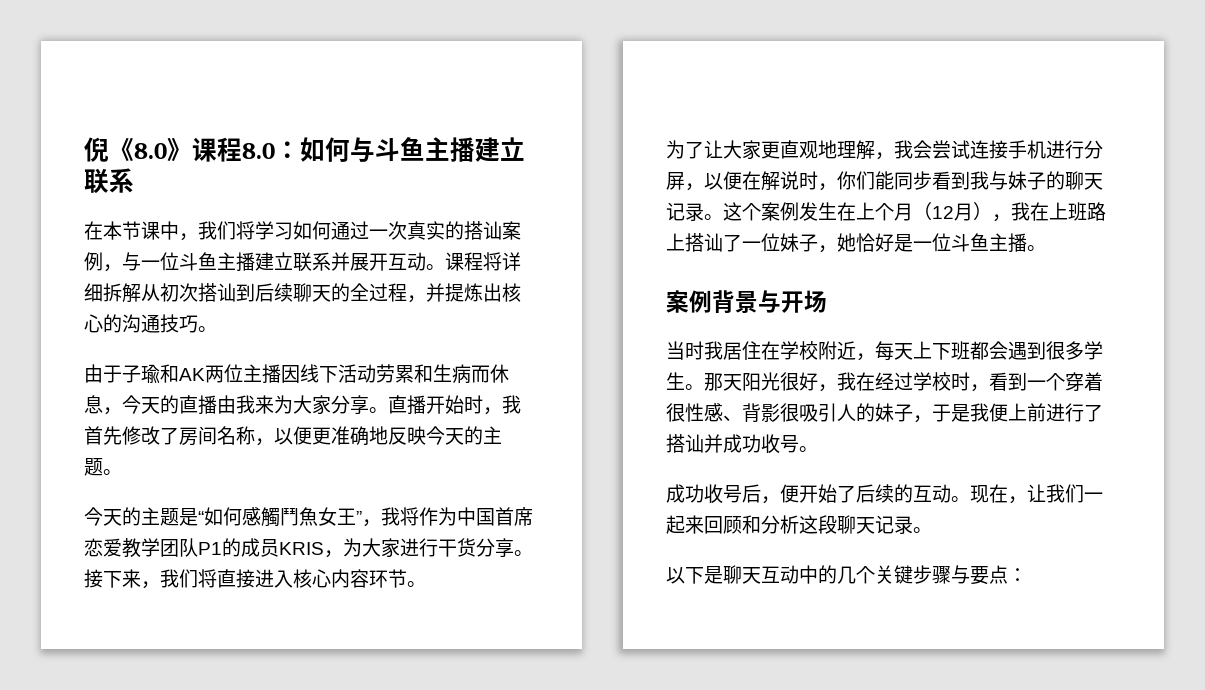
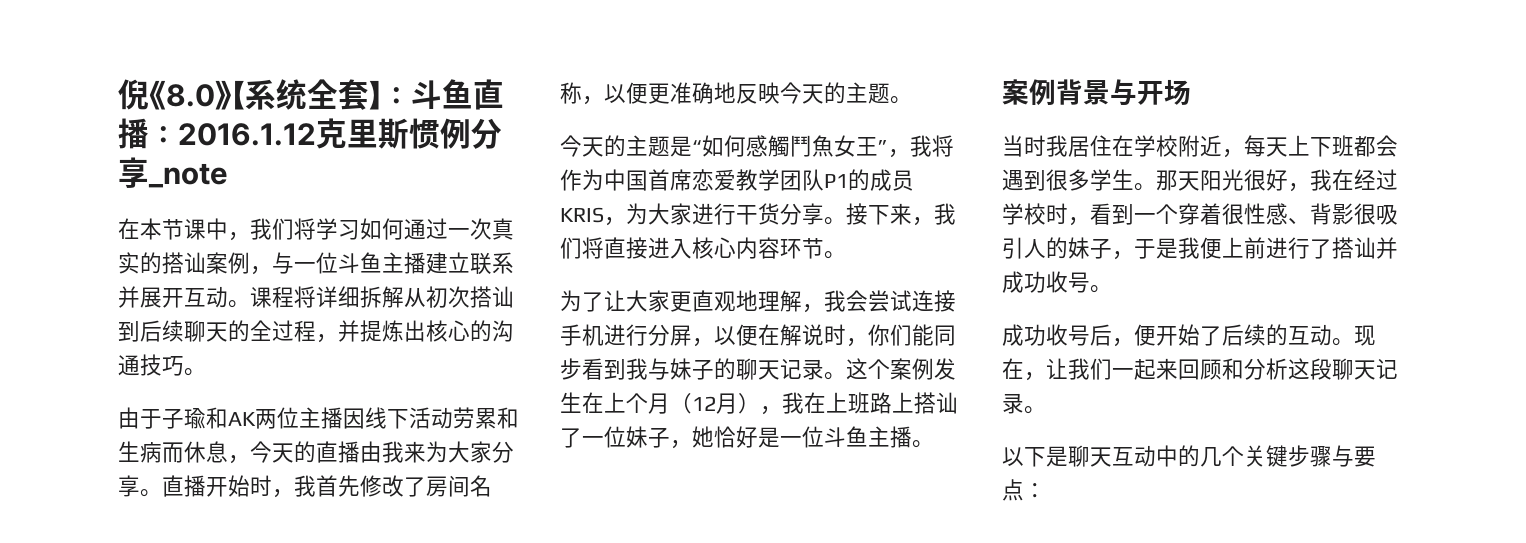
[192,137,525,162] [84,168,134,194] 课程8.0：如何与斗鱼主播建立联系 -> [232,79,504,110] [118,118,502,149] [118,157,228,188] 【系统全套】：斗鱼直播：2016.1.12克里斯惯例分享_note

